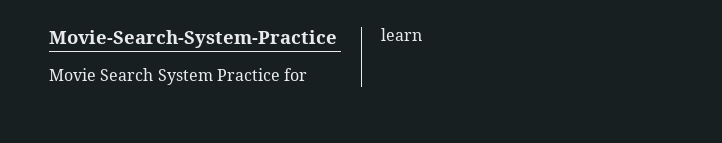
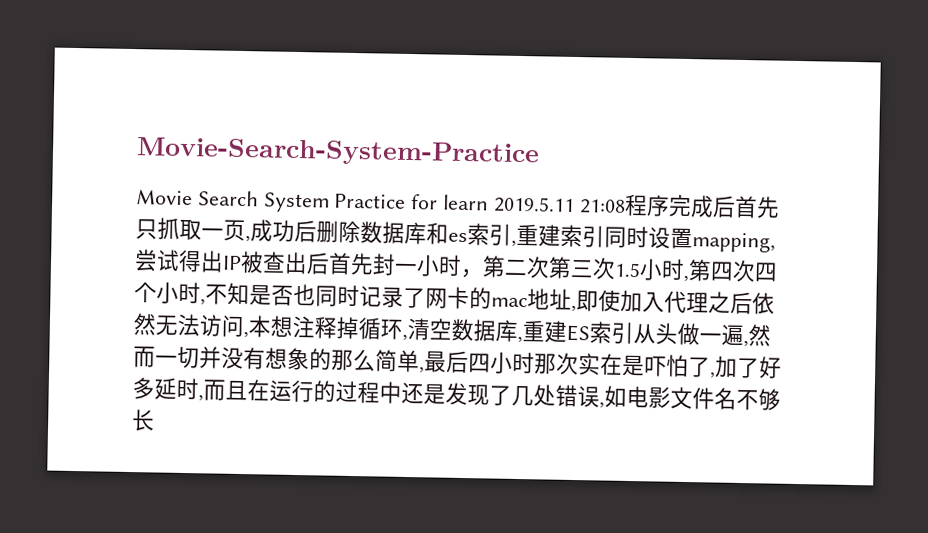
(422, 34) none -> [492,193,780,219] [135,217,776,253] [134,249,778,283] [134,281,775,315] [133,313,772,348] [133,346,782,379] [132,377,781,411] [131,409,155,432] 2019.5.11 21:08程序完成后首先只抓取一页,成功后删除数据库和es索引,重建索引同时设置mapping,尝试得出IP被查出后首先封一小时，第二次第三次1.5小时,第四次四个小时,不知是否也同时记录了网卡的mac地址,即使加入代理之后依然无法访问,本想注释掉循环,清空数据库,重建ES索引从头做一遍,然而一切并没有想象的那么简单,最后四小时那次实在是吓怕了,加了好多延时,而且在运行的过程中还是发现了几处错误,如电影文件名不够长

